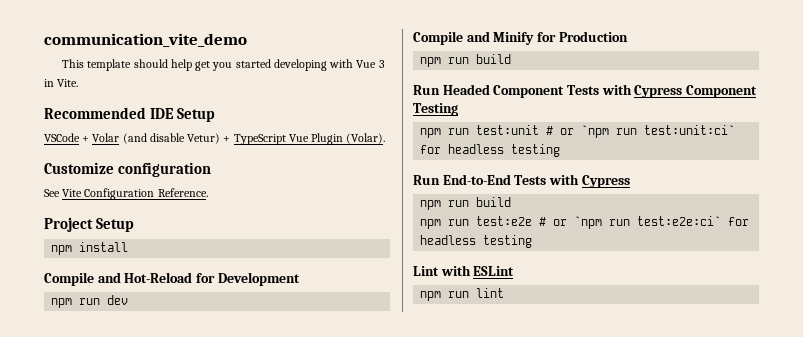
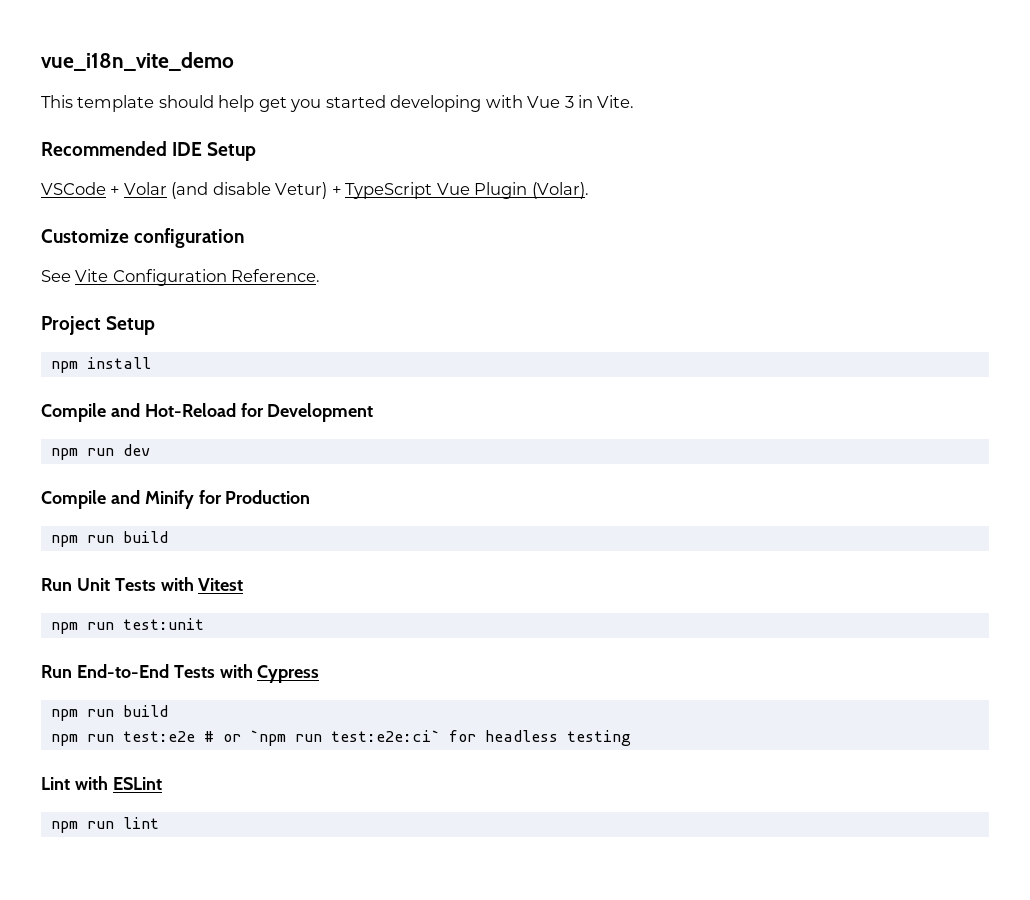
[44,33,247,47] communication_vite_demo -> [41,52,234,71] vue_i18n_vite_demo
[442,84,757,98] [413,103,458,116] [420,125,736,138] [420,144,561,157] Headed Component Tests with Cypress Component Testing // npm run test:unit # or `npm run test:unit:ci` for headless testing -> [76,577,244,591] [50,618,204,634] Unit Tests with Vitest // npm run test:unit

